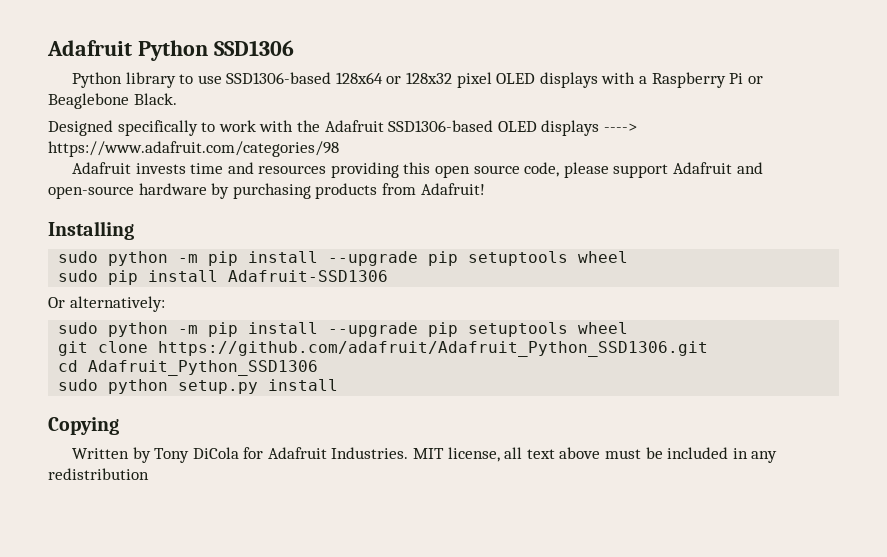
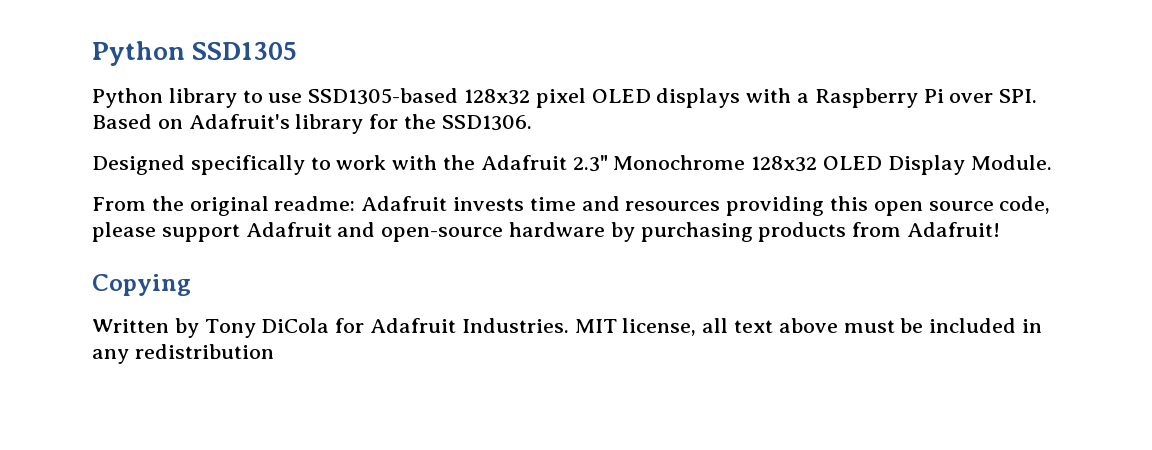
[47,40,294,61] Adafruit Python SSD1306 -> [92,41,298,66] Python SSD1305
[226,72,402,84] SSD1306-based 128x64 or -> [308,88,459,105] SSD1305-based
[747,76,763,84] [48,93,177,109] or Beaglebone Black. -> [949,89,1038,103] [92,114,532,134] over SPI. Based on Adafruit's library for the SSD1306.
[388,120,637,136] [48,141,339,157] SSD1306-based OLED displays ----> https://www.adafruit.com/categories/98 // -> [572,155,1052,175] [92,196,356,216] 2.3" Monochrome 128x32 OLED Display Module. // From the original readme:
[48,221,134,240] [58,251,629,266] [58,270,389,285] [48,296,165,312] [58,322,629,337] [58,341,709,357] [58,360,319,376] [58,379,339,394] // Installing // sudo python -m pip install --upgrade pip setuptools wheel // sudo pip install Adafruit-SSD1306 // Or alternatively: // sudo python -m pip install --upgrade pip setuptools wheel // git clone https://github.com/adafruit/Adafruit_Python_SSD1306.git // cd Adafruit_Python_SSD1306 // sudo python setup.py install -> (1001, 229) none

